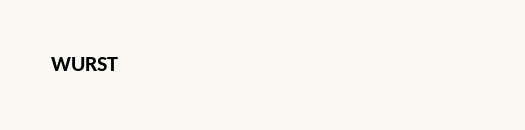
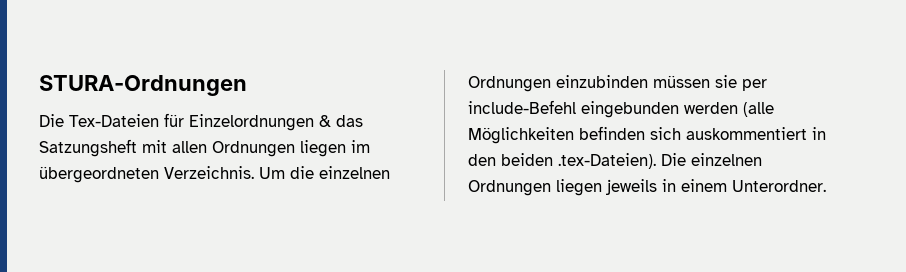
[51,57,118,71] WURST -> [39,75,247,96] [39,113,363,131] [39,139,370,157] [39,166,390,183] [468,75,767,92] [468,100,774,118] [468,126,826,144] [468,153,762,169] [468,179,826,196] STURA-Ordnungen // Die Tex-Dateien für Einzelordnungen & das Satzungsheft mit allen Ordnungen liegen im übergeordneten Verzeichnis. Um die einzelnen Ordnungen einzubinden müssen sie per include-Befehl eingebunden werden (alle Möglichkeiten befinden sich auskommentiert in den beiden .tex-Dateien). Die einzelnen Ordnungen liegen jeweils in einem Unterordner.

